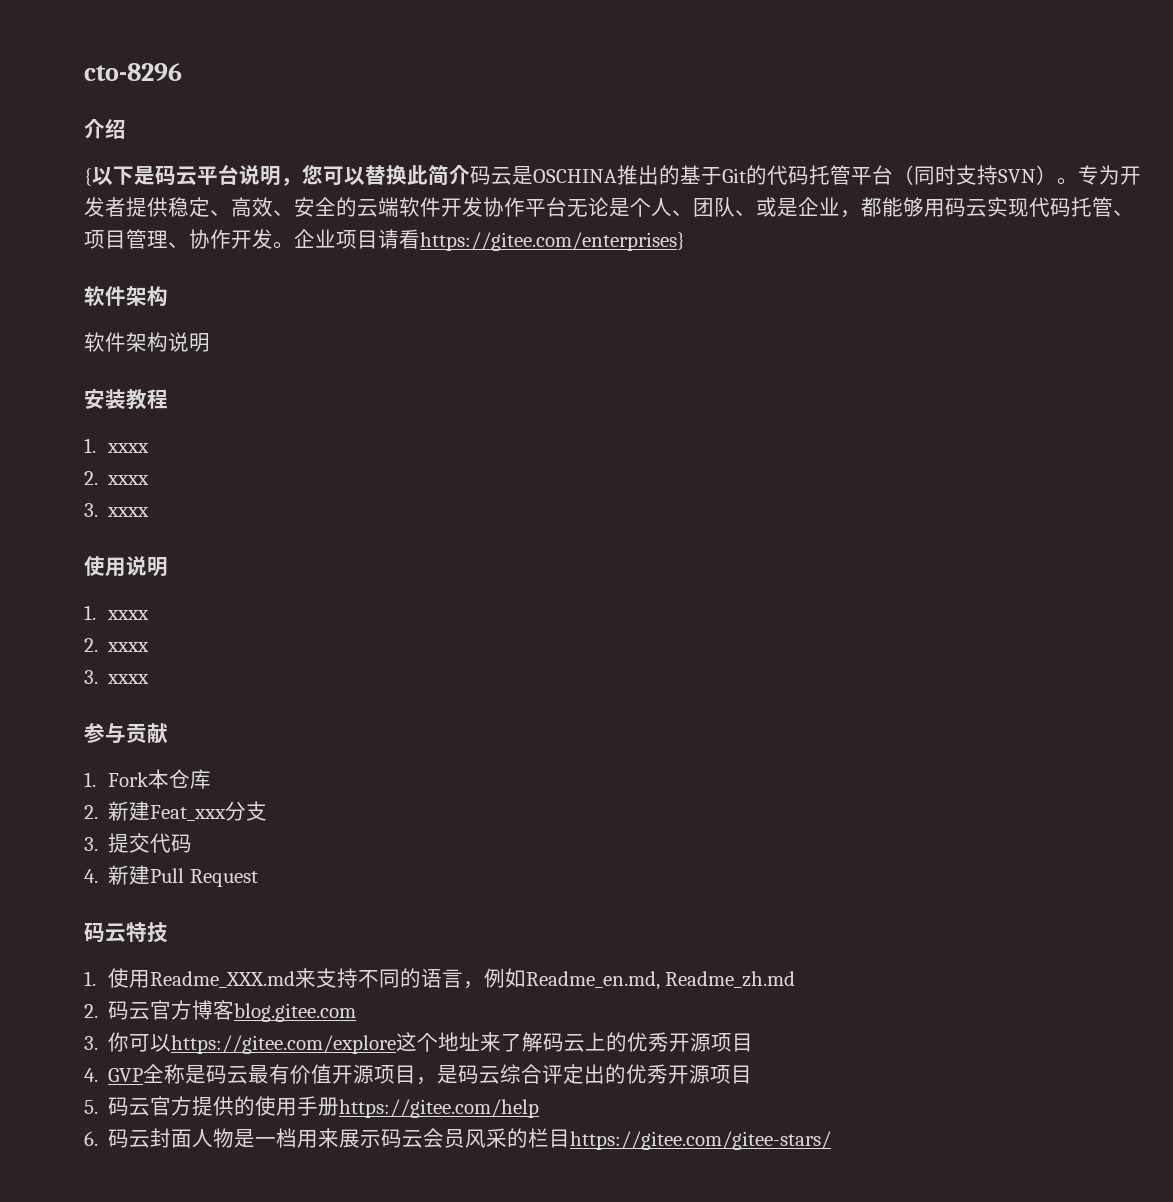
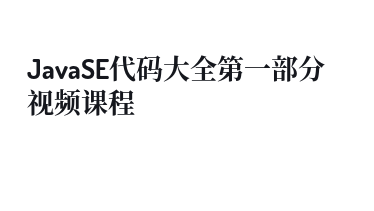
[84,63,182,81] [84,119,126,139] [84,165,1141,186] [84,197,1134,218] [84,229,685,251] [84,286,168,307] [84,332,210,352] [84,389,168,410] [84,438,149,453] [84,471,150,485] [84,503,150,517] [84,556,168,577] [84,605,149,620] [84,638,150,652] [84,670,150,684] [84,723,168,744] [84,769,211,789] [84,801,268,821] [84,833,193,853] [84,865,258,887] [84,922,168,943] [84,968,796,990] [84,1000,357,1022] [84,1032,754,1054] [84,1064,753,1085] [84,1096,540,1118] [84,1128,832,1150] cto-8296 // 介绍 // {以下是码云平台说明，您可以替换此简介码云是OSCHINA推出的基于Git的代码托管平台（同时支持SVN）。专为开发者提供稳定、高效、安全的云端软件开发协作平台无论是个人、团队、或是企业，都能够用码云实现代码托管、项目管理、协作开发。企业项目请看https://gitee.com/enterprises} // 软件架构 // 软件架构说明 // 安装教程 // 1. xxxx // 2. xxxx // 3. xxxx // 使用说明 // 1. xxxx // 2. xxxx // 3. xxxx // 参与贡献 // 1. Fork本仓库 // 2.新建Feat_xxx分支 // 3.提交代码 // 4.新建Pull Request // 码云特技 // 1.使用Readme_XXX.md来支持不同的语言，例如Readme_en.md, Readme_zh.md // 2.码云官方博客blog.gitee.com // 3.你可以https://gitee.com/explore这个地址来了解码云上的优秀开源项目 // 4. GVP全称是码云最有价值开源项目，是码云综合评定出的优秀开源项目 // 5.码云官方提供的使用手册https://gitee.com/help // 6.码云封面人物是一档用来展示码云会员风采的栏目https://gitee.com/gitee-stars/ -> [27,55,325,83] [27,89,135,118] JavaSE代码大全第一部分视频课程

